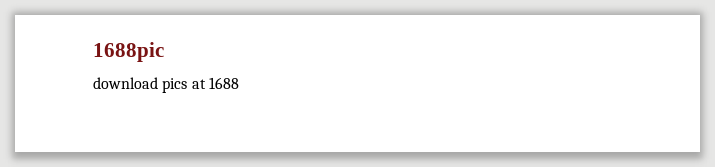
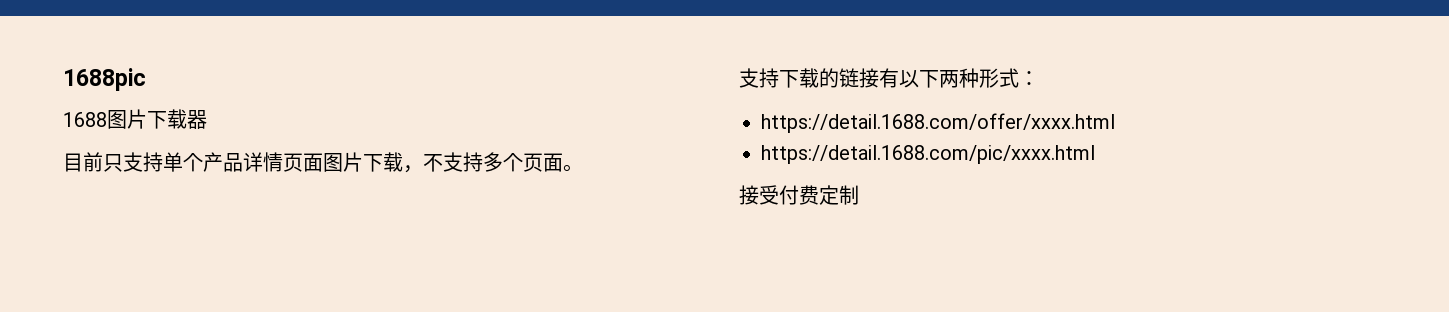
[93,77,239,93] download pics at 1688 -> [63,109,207,129] [63,152,583,173] [739,68,1039,88] [761,113,1115,133] [761,145,1095,164] [739,185,859,205] 1688图片下载器 // 目前只支持单个产品详情页面图片下载，不支持多个页面。 // 支持下载的链接有以下两种形式： // https://detail.1688.com/offer/xxxx.html // https://detail.1688.com/pic/xxxx.html // 接受付费定制

